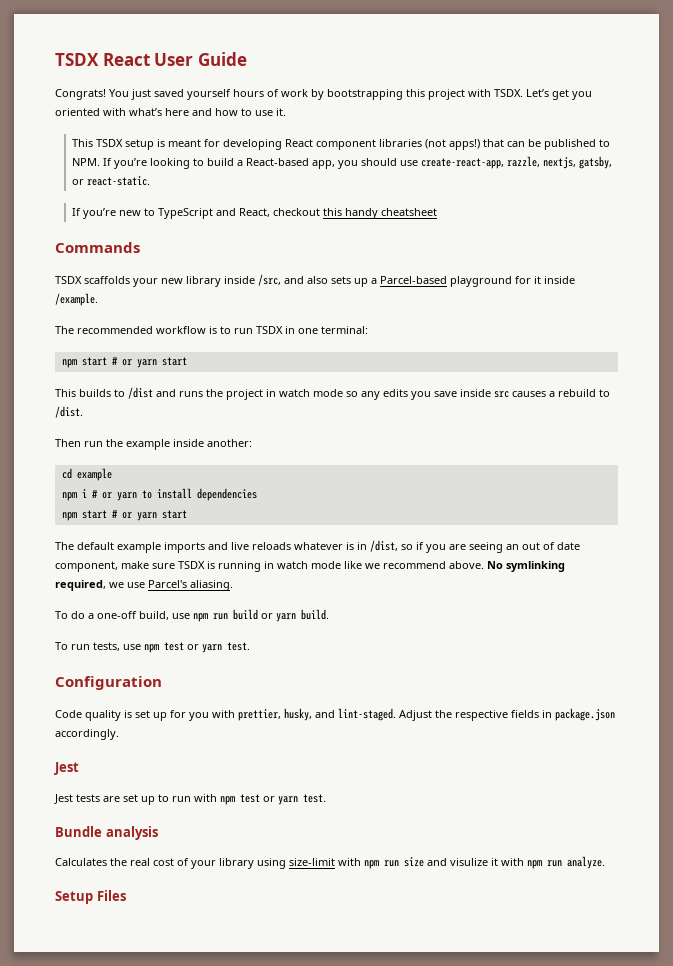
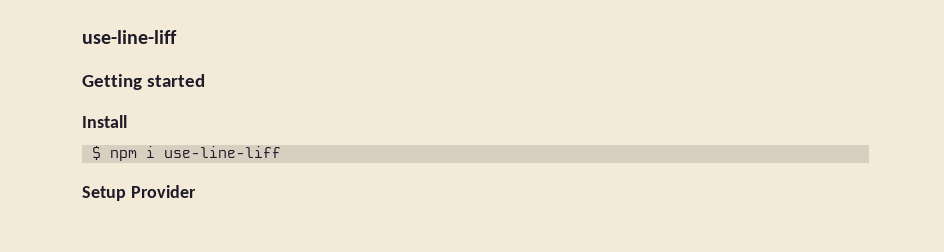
[55,52,247,66] [55,89,592,100] [55,108,286,116] [72,139,611,150] [72,156,613,169] [72,176,151,186] [72,208,438,219] [55,242,140,253] [55,274,575,287] [55,293,98,306] [55,326,368,334] [61,356,187,368] [55,387,610,400] [55,406,83,418] [55,439,252,450] [61,468,112,481] [61,488,257,501] [61,509,187,521] [55,540,580,553] [55,561,565,572] [55,580,233,591] [55,609,329,622] [55,642,250,653] [55,676,162,690] [55,708,615,721] [55,729,119,740] [54,762,79,775] [54,794,326,805] [55,826,158,840] [55,856,605,869] TSDX React User Guide // Congrats! You just saved yourself hours of work by bootstrapping this project with TSDX. Let’s get you oriented with what’s here and how to use it. // This TSDX setup is meant for developing React component libraries (not apps!) that can be published to NPM. If you’re looking to build a React-based app, you should use create-react-app, razzle, nextjs, gatsby, or react-static. // If you’re new to TypeScript and React, checkout this handy cheatsheet // Commands // TSDX scaffolds your new library inside /src, and also sets up a Parcel-based playground for it inside /example. // The recommended workflow is to run TSDX in one terminal: // npm start # or yarn start // This builds to /dist and runs the project in watch mode so any edits you save inside src causes a rebuild to /dist. // Then run the example inside another: // cd example // npm i # or yarn to install dependencies // npm start # or yarn start // The default example imports and live reloads whatever is in /dist, so if you are seeing an out of date component, make sure TSDX is running in watch mode like we recommend above. No symlinking required, we use Parcel's aliasing. // To do a one-off build, use npm run build or yarn build. // To run tests, use npm test or yarn test. // Configuration // Code quality is set up for you with prettier, husky, and lint-staged. Adjust the respective fields in package.json accordingly. // Jest // Jest tests are set up to run with npm test or yarn test. // Bundle analysis // Calculates the real cost of your library using size-limit with npm run size and visulize it with npm run analyze. -> [82,30,177,44] [82,74,205,90] [82,115,127,128] [91,146,281,161] use-line-liff // Getting started // Install // $ npm i use-line-liff
[96,890,126,901] Files -> [130,185,196,198] Provider

